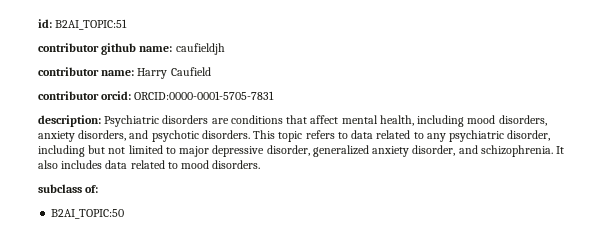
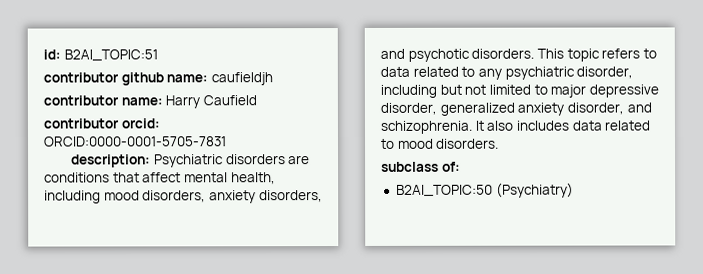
(125, 214) none -> [495,182,574,198] (Psychiatry)

